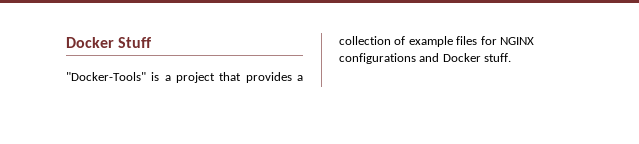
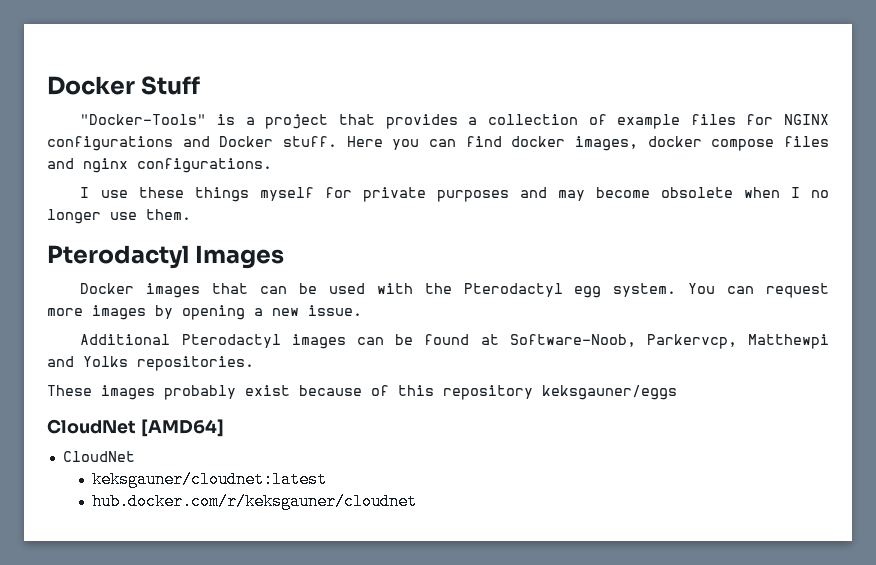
(512, 57) none -> [346,136,829,151] [47,158,272,173] [80,187,829,202] [47,209,191,224] [47,245,285,269] [80,283,829,298] [47,305,362,320] [80,334,829,349] [47,356,254,371] [47,385,677,400] [47,419,224,437] [62,451,135,462] [91,471,327,488] [91,493,417,510] Here you can find docker images, docker compose files and nginx configurations. // I use these things myself for private purposes and may become obsolete when I no longer use them. // Pterodactyl Images // Docker images that can be used with the Pterodactyl egg system. You can request more images by opening a new issue. // Additional Pterodactyl images can be found at Software-Noob, Parkervcp, Matthewpi and Yolks repositories. // These images probably exist because of this repository keksgauner/eggs // CloudNet [AMD64] // CloudNet // keksgauner/cloudnet:latest // hub.docker.com/r/keksgauner/cloudnet

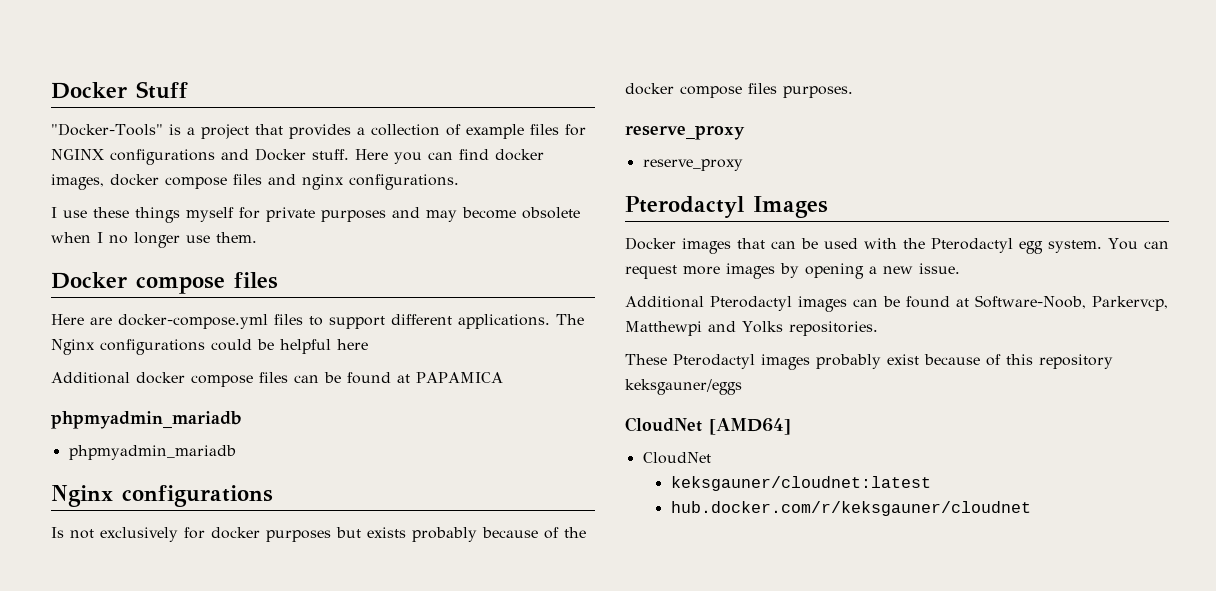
(191, 214) none -> [51,272,278,294] [51,314,584,329] [51,339,368,355] [51,372,503,387] [51,411,242,429] [68,445,236,460] [51,485,273,507] [51,527,586,542] [625,83,853,98] [625,125,745,140] [642,159,743,171] // Docker compose files // Here are docker-compose.yml files to support different applications. The Nginx configurations could be helpful here // Additional docker compose files can be found at PAPAMICA // phpmyadmin_mariadb // phpmyadmin_mariadb // Nginx configurations // Is not exclusively for docker purposes but exists probably because of the docker compose files purposes. // reserve_proxy // reserve_proxy
(92, 390) none -> [673,354,755,369] Pterodactyl

